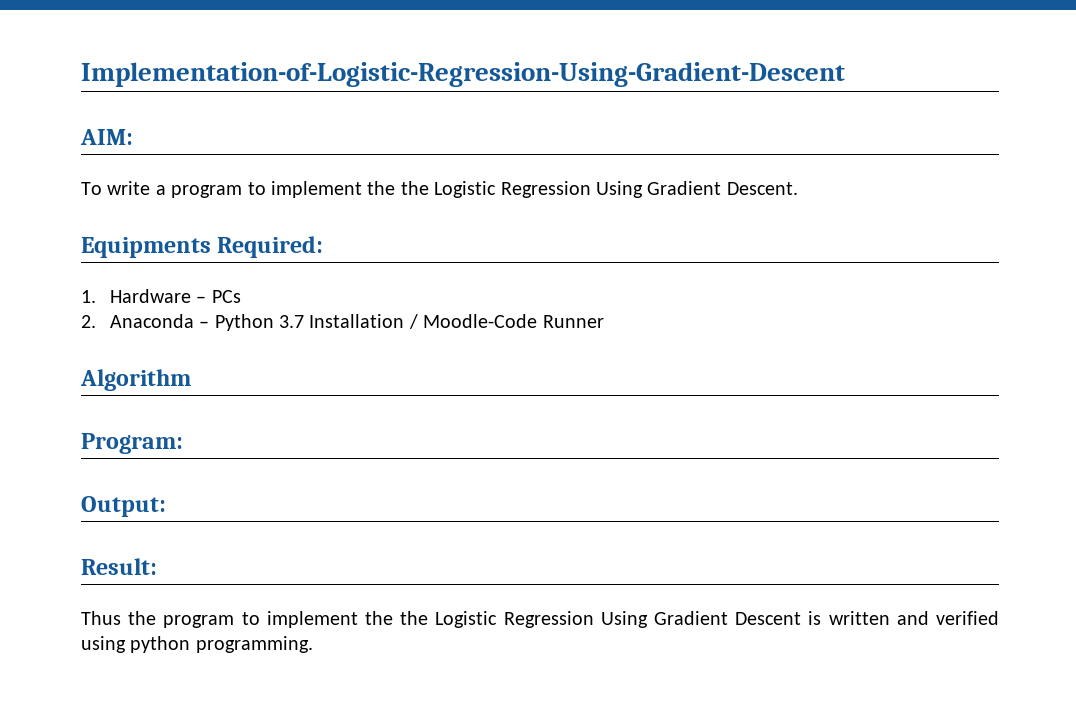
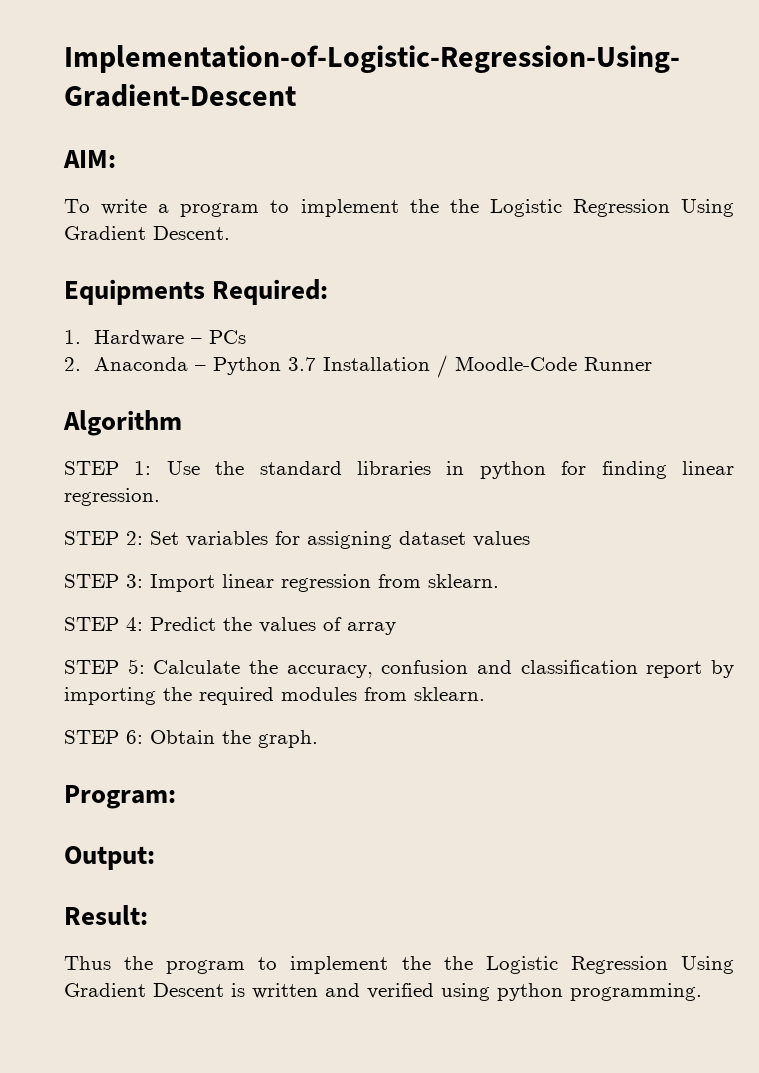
(191, 380) none -> [64,461,734,479] [64,488,160,506] [64,531,530,549] [64,574,499,592] [64,617,396,635] [64,659,734,678] [64,687,485,705] [64,730,318,748] // STEP 1: Use the standard libraries in python for finding linear regression. // STEP 2: Set variables for assigning dataset values // STEP 3: Import linear regression from sklearn. // STEP 4: Predict the values of array // STEP 5: Calculate the accuracy, confusion and classification report by importing the required modules from sklearn. // STEP 6: Obtain the graph.

